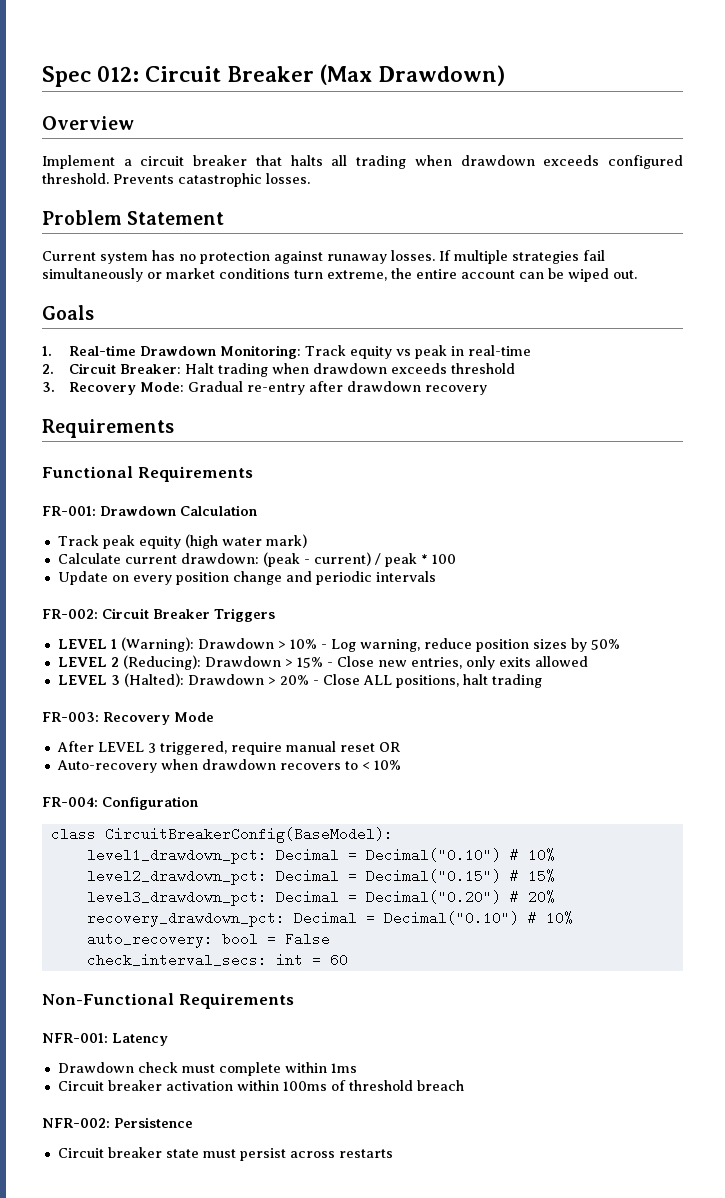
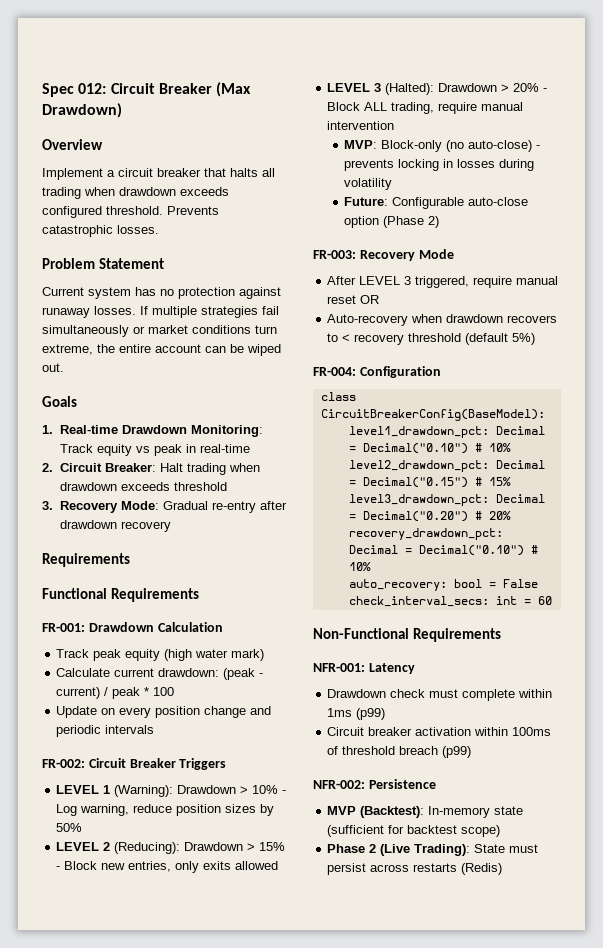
[336,656,374,667] Close -> [64,861,98,870] Block
[322,674,542,688] Close ALL positions, halt trading -> [327,102,524,114] [327,121,395,130] [344,140,541,152] [344,159,535,171] [344,178,393,190] [344,197,529,209] [344,216,440,228] Block ALL trading, require manual intervention // MVP: Block-only (no auto-close) - prevents locking in losses during volatility // Future: Configurable auto-close option (Phase 2)
[373,760,401,770] 10% -> [354,333,536,345] recovery threshold (default 5%)
(357, 1068) none -> [356,708,386,720] (p99)
(464, 1085) none -> [442,746,472,758] (p99)
[57,1147,199,1158] Circuit breaker state -> [327,806,524,818] [327,825,501,837] [327,844,506,856] MVP (Backtest): In-memory state (sufficient for backtest scope) // Phase 2 (Live Trading): State
(393, 1153) none -> [461,863,503,875] (Redis)

